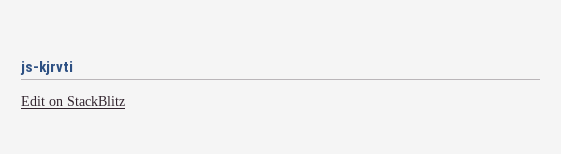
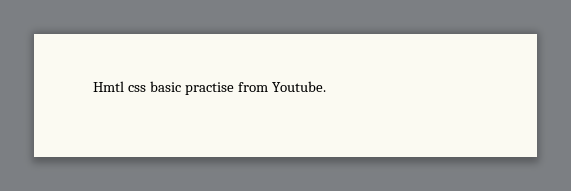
[20,61,73,75] [21,96,125,106] js-kjrvti // Edit on StackBlitz -> [93,81,326,95] Hmtl css basic practise from Youtube.

